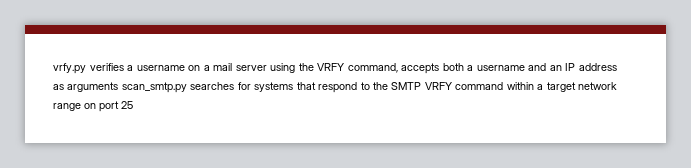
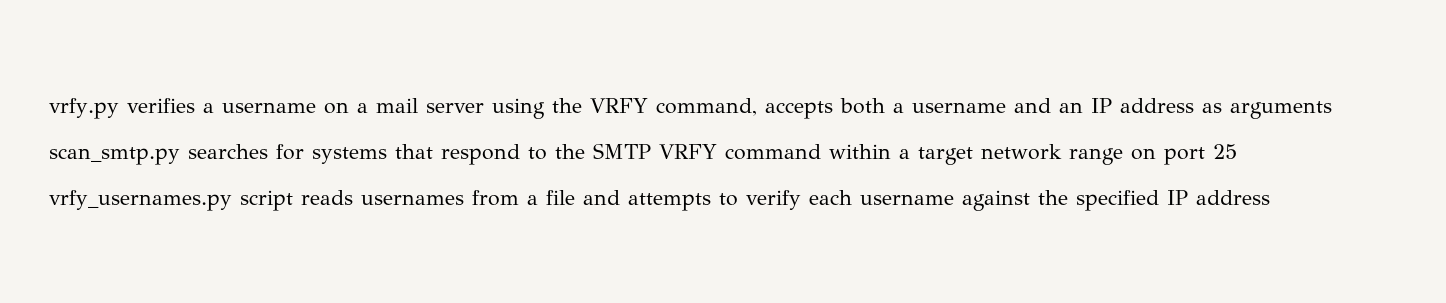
(119, 87) none -> (1332, 110) //
(133, 105) none -> [49,190,1270,211] // vrfy_usernames.py script reads usernames from a file and attempts to verify each username against the specified IP address

